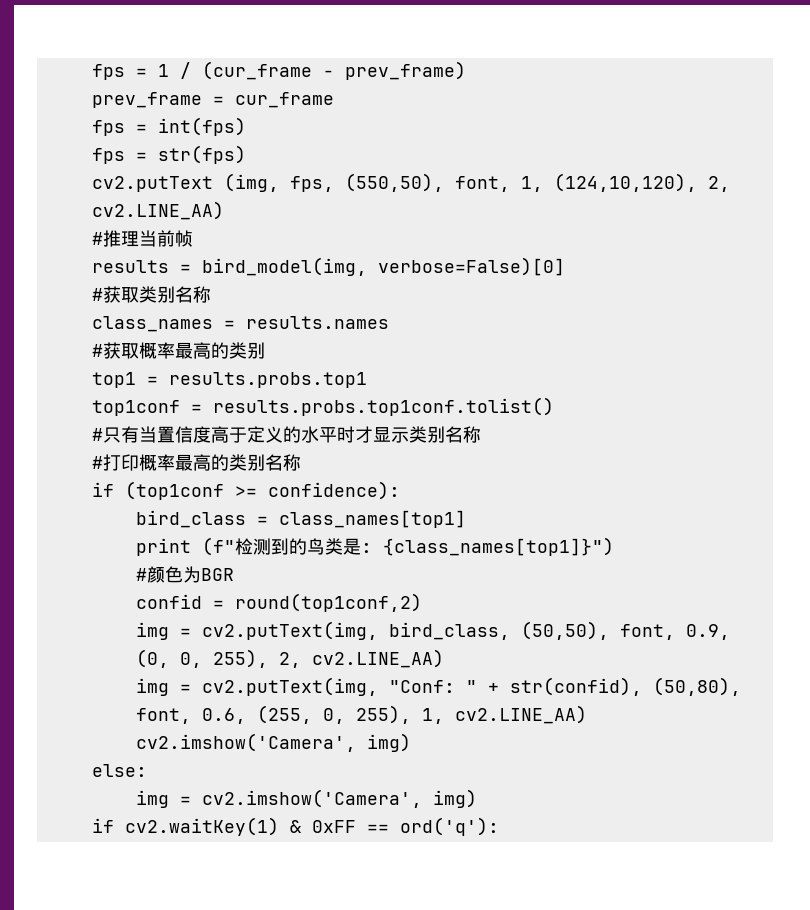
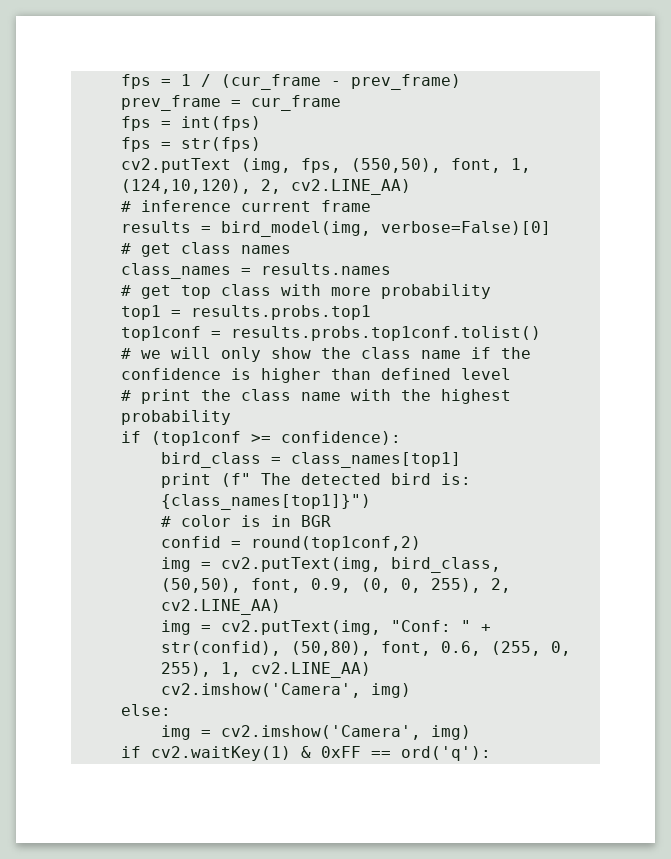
[103,230,194,247] 推理当前帧 -> [140,200,371,212] inference current frame
[103,286,212,303] 获取类别名称 -> [140,242,291,257] get class names
[103,342,266,359] 获取概率最高的类别 -> [140,284,491,299] get top class with more probability
[103,426,482,443] [92,454,302,471] 只有当置信度高于定义的水平时才显示类别名称 // #打印概率最高的类别名称 -> [140,347,531,362] [120,368,511,383] [120,389,511,404] [120,410,231,425] we will only show the class name if the confidence is higher than defined level // # print the class name with the highest probability
[235,538,373,555] 检测到的鸟类是: -> [260,473,471,485] The detected bird is:
[147,566,202,583] 颜色为 -> [180,515,291,527] color is in

